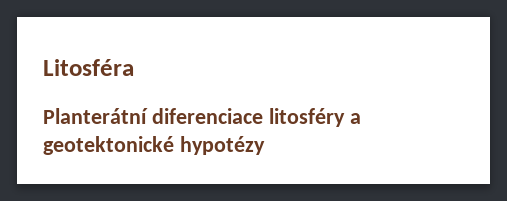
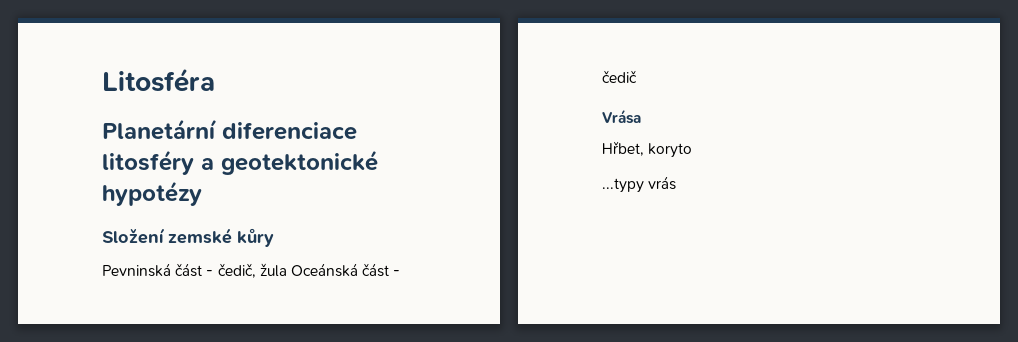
[43,108,148,124] Planterátní -> [102,119,217,140] Planetární
(265, 145) none -> [102,228,274,247] [102,263,401,278] [602,70,637,83] [602,109,641,124] [602,141,693,158] [602,176,677,193] // Složení zemské kůry // Pevninská část - čedič, žula Oceánská část - čedič // Vrása // Hřbet, koryto // ...typy vrás

